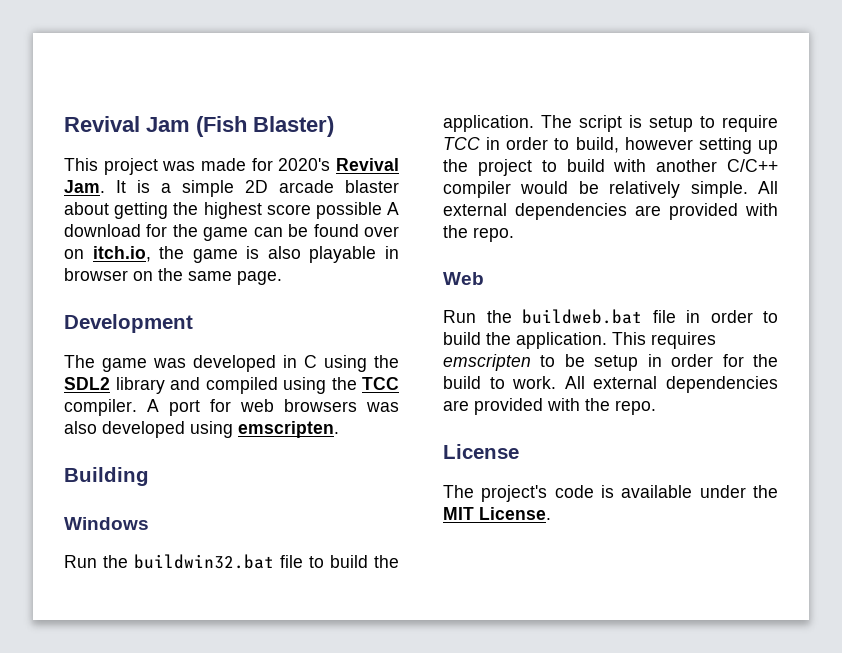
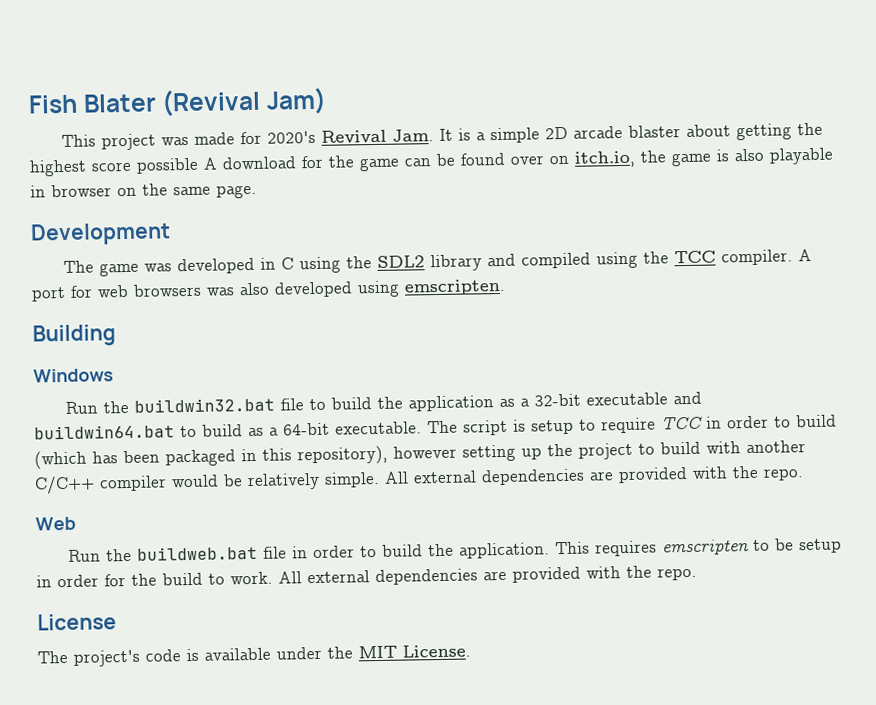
[64,116,334,137] Revival Jam (Fish Blaster) -> [28,87,327,117] Fish Blater (Revival Jam)
[443,115,534,132] application. -> [408,391,703,412] [34,421,422,440] application as a 32-bit executable and buildwin64.bat to build as a 64-bit executable.
[575,137,619,153] build, -> [796,414,837,428] [34,445,388,470] build (which has been packaged in this repository),

